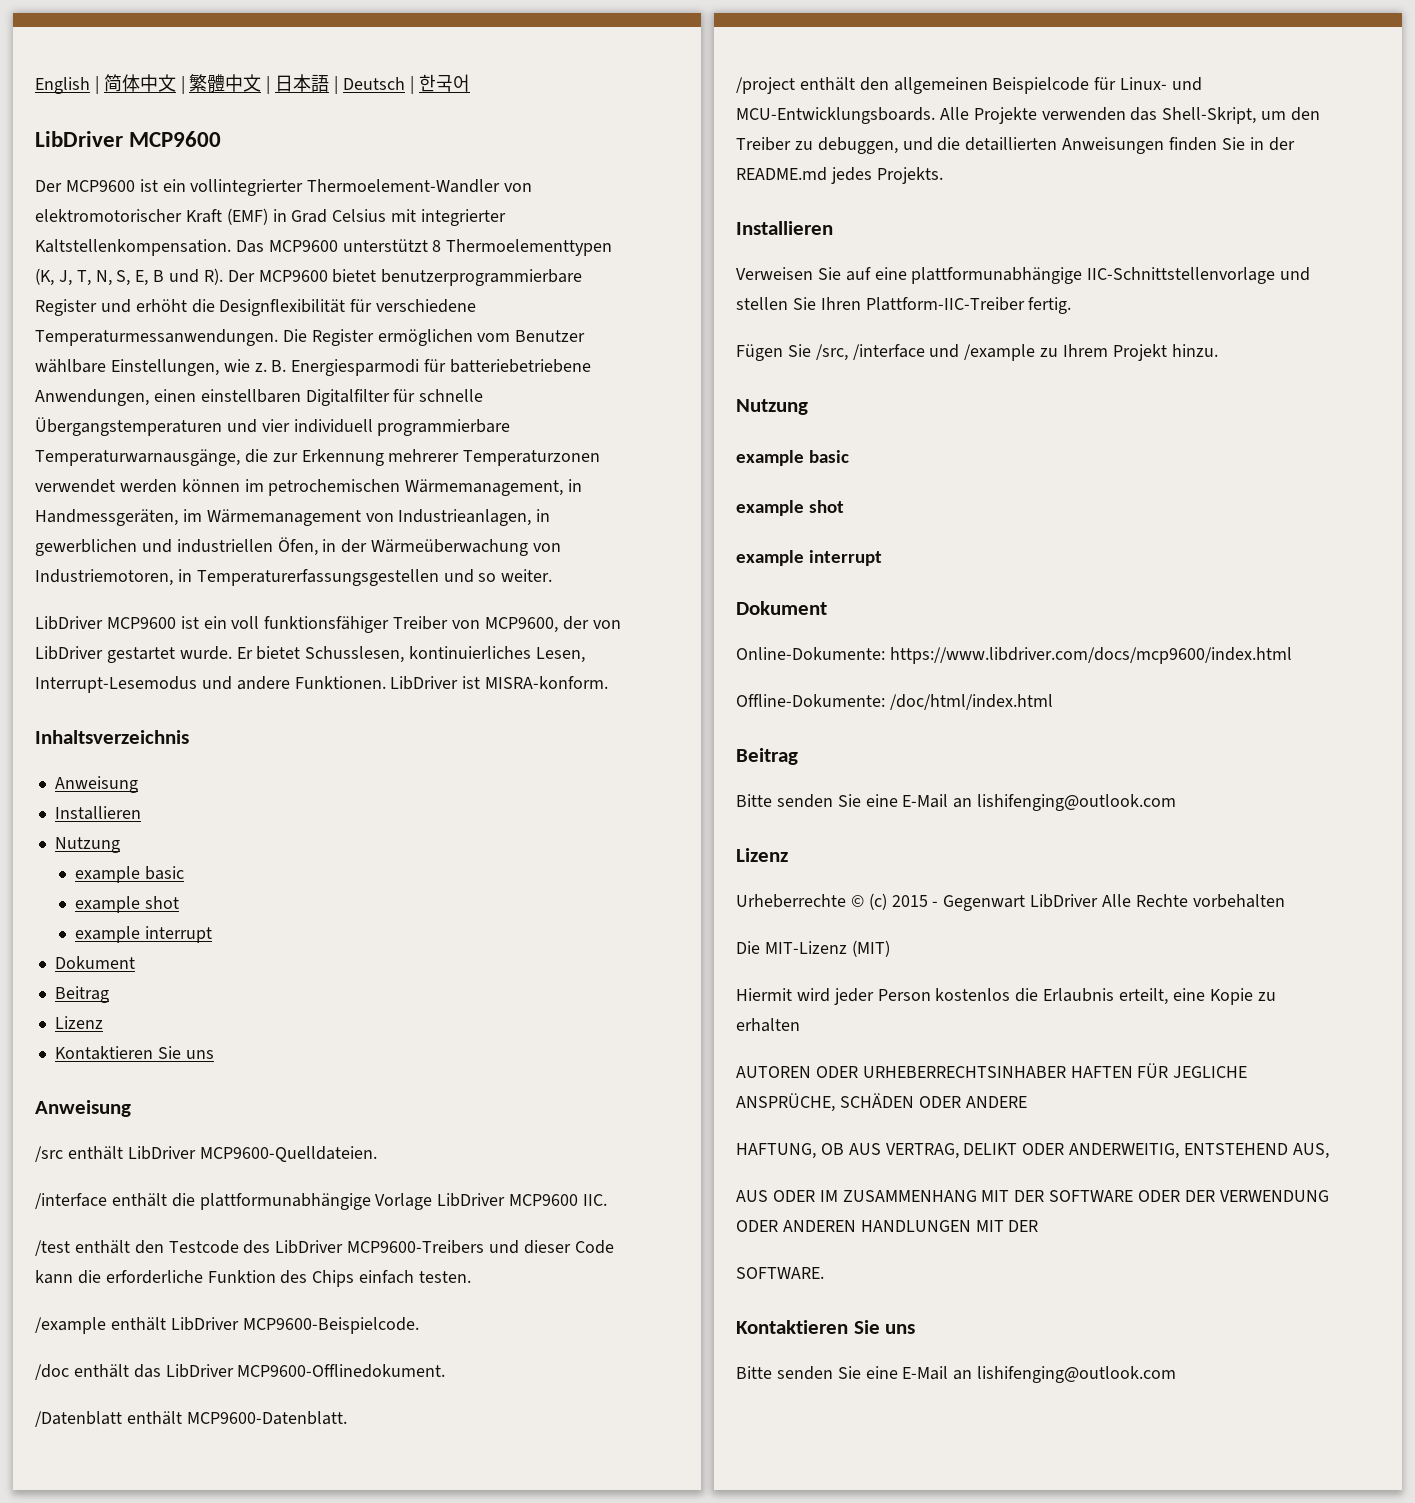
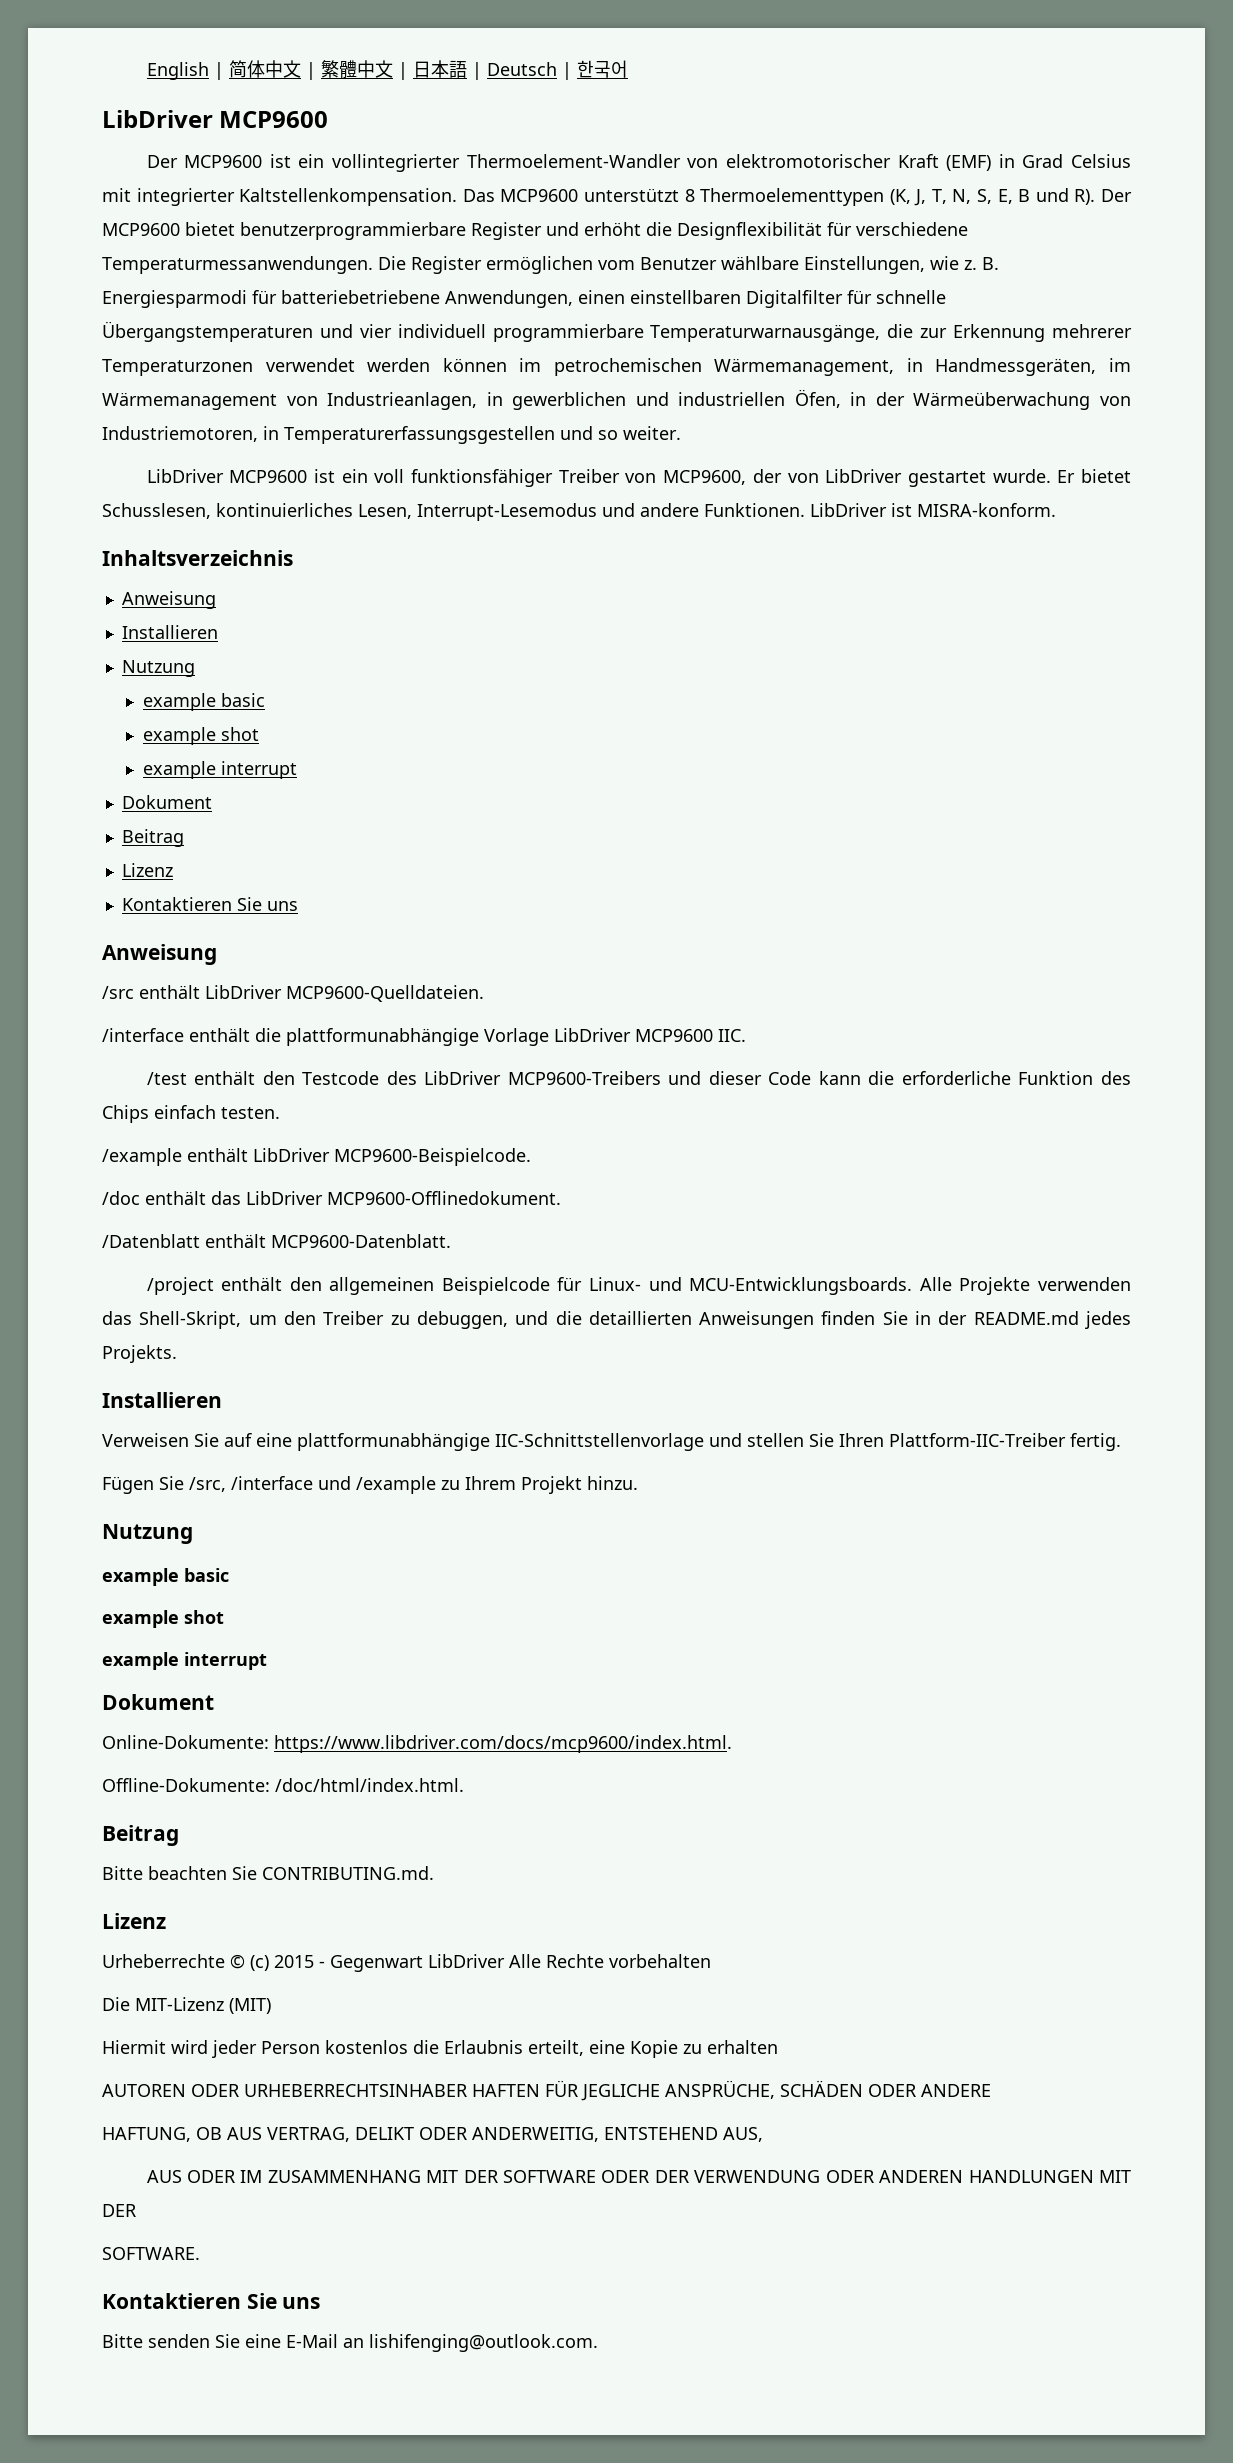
[889,647,1292,664] https://www.libdriver.com/docs/mcp9600/index.html -> [274,1735,732,1753] https://www.libdriver.com/docs/mcp9600/index.html.
[889,694,1053,710] /doc/html/index.html -> [275,1778,464,1792] /doc/html/index.html.
[776,794,1177,811] senden Sie eine E-Mail an lishifenging@outlook.com -> [148,1866,434,1880] beachten Sie CONTRIBUTING.md.
[977,1366,1177,1383] lishifenging@outlook.com -> [369,2334,598,2352] lishifenging@outlook.com.

